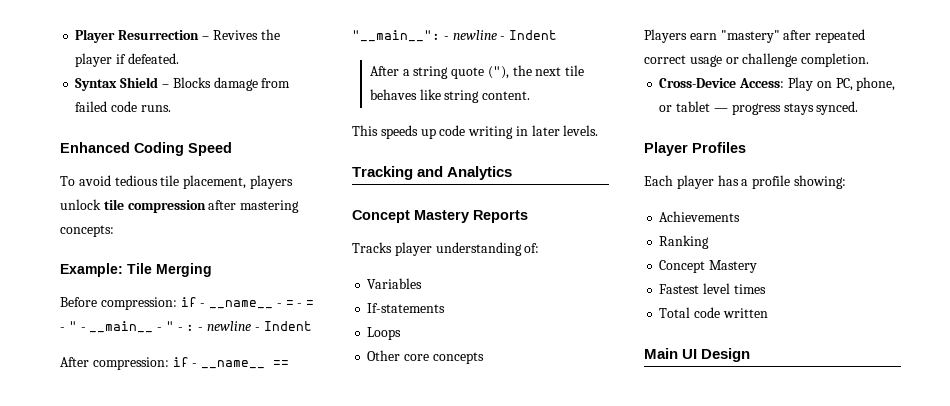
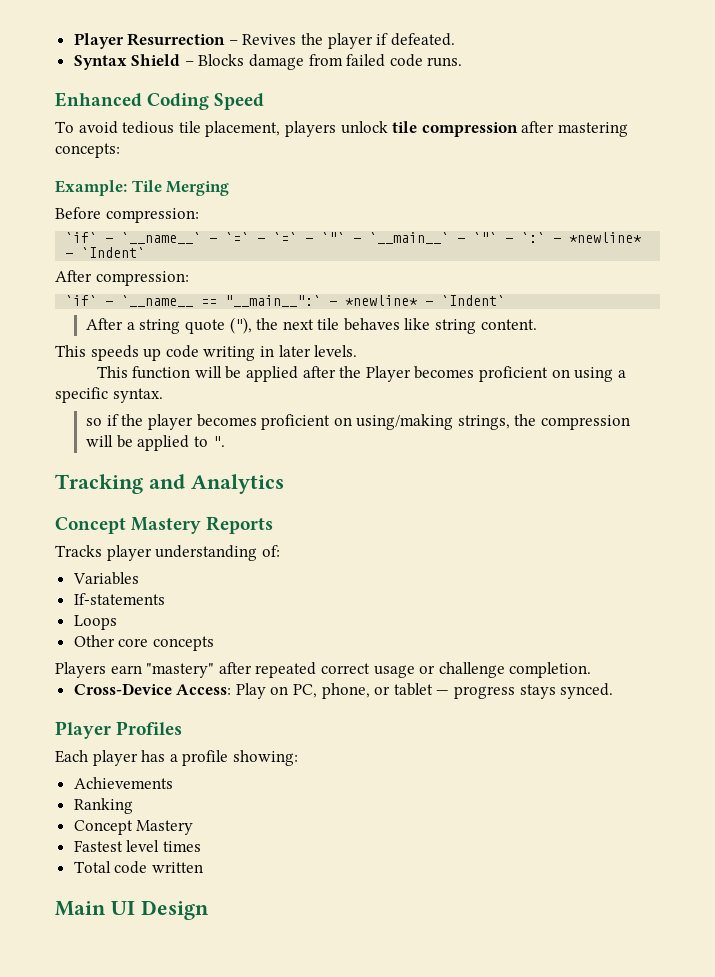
[180,297,315,309] [60,321,312,333] [60,357,290,370] [352,30,558,42] if - __name__ - = - = - " - __main__ - " - : - newline - Indent // After compression: if - __name__ == "__main__": - newline - Indent -> [65,232,643,244] [65,247,146,258] [55,270,189,286] [65,295,506,307] // `if` - `__name__` - `=` - `=` - `"` - `__main__` - `"` - `:` - *newline* - `Indent` // After compression: // `if` - `__name__ == "__main__":` - *newline* - `Indent`
(599, 130) none -> [96,366,626,382] [55,387,163,403] [86,414,631,430] [86,435,225,451] // This function will be applied after the Player becomes proficient on using a specific syntax. // so if the player becomes proficient on using/making strings, the compression will be applied to ".

